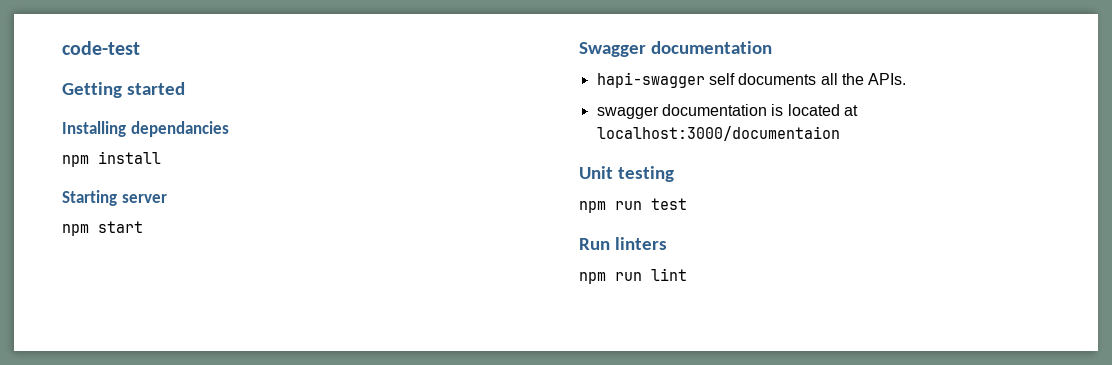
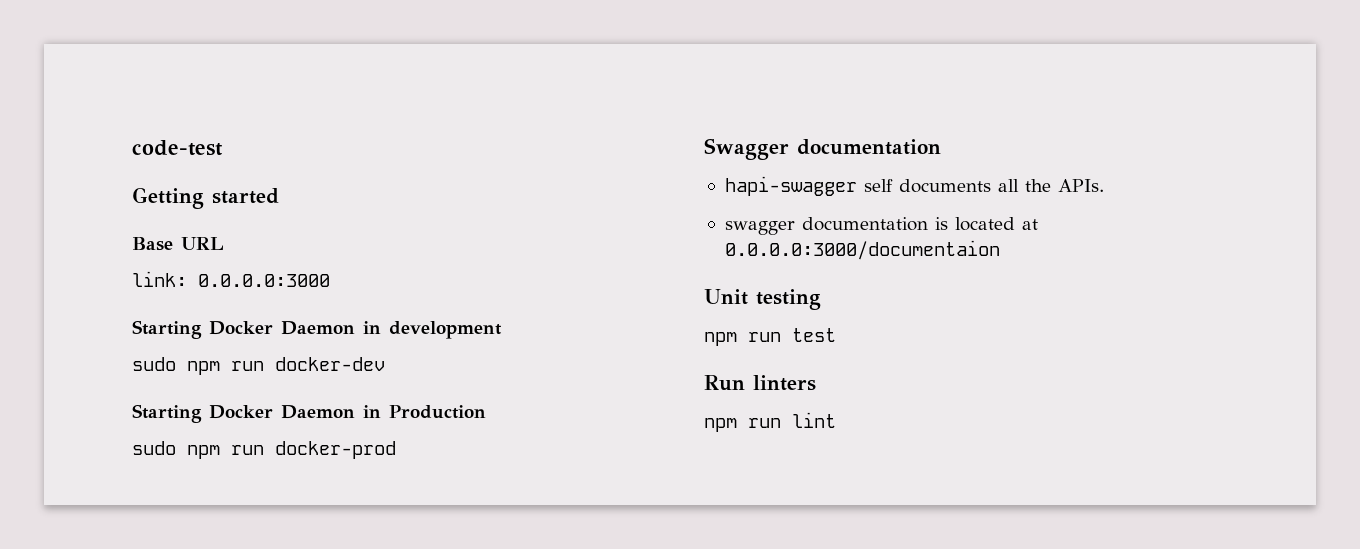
[62,121,229,137] [62,151,161,167] [62,190,167,206] [62,221,143,236] Installing dependancies // npm install // Starting server // npm start -> [132,237,224,251] [132,271,330,287] [132,320,502,339] [132,357,385,375] [132,404,486,423] [132,441,396,459] Base URL // link: 0.0.0.0:3000 // Starting Docker Daemon in development // sudo npm run docker-dev // Starting Docker Daemon in Production // sudo npm run docker-prod
[596,126,840,141] localhost:3000/documentaion -> [724,240,1000,260] 0.0.0.0:3000/documentaion

